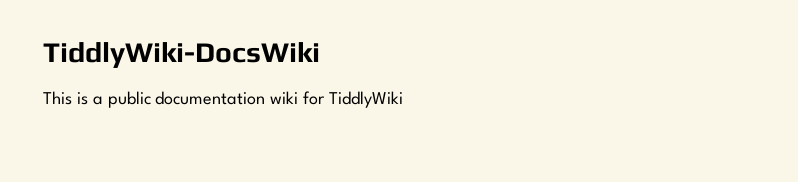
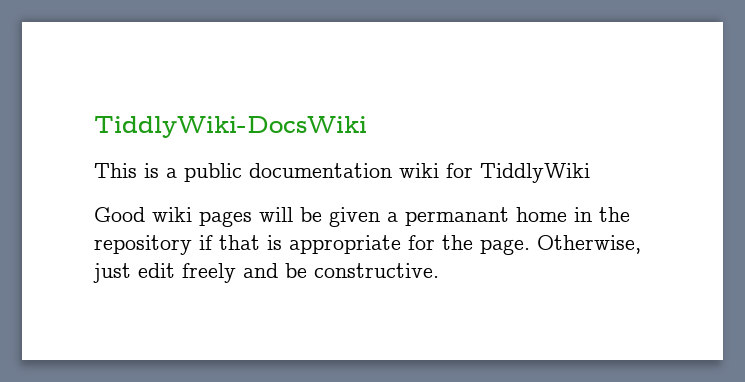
(404, 99) none -> [94,207,630,227] [94,235,641,255] [93,263,439,283] // Good wiki pages will be given a permanant home in the repository if that is appropriate for the page. Otherwise, just edit freely and be constructive.

